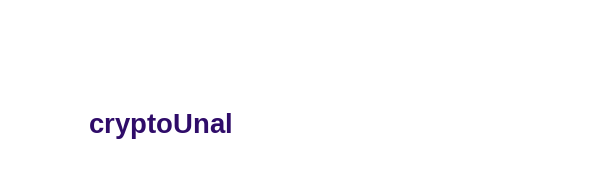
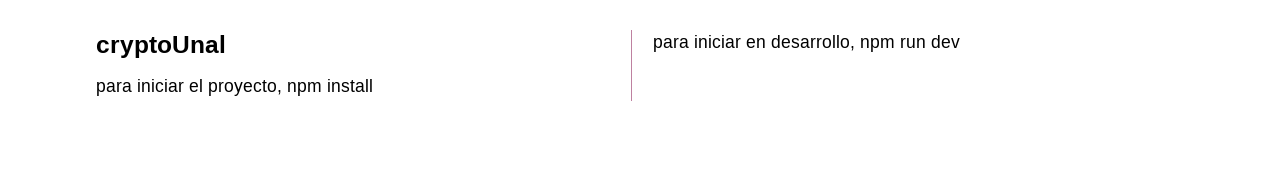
(233, 126) none -> [96,79,373,96] [653,35,960,52] // para iniciar el proyecto, npm install // para iniciar en desarrollo, npm run dev

